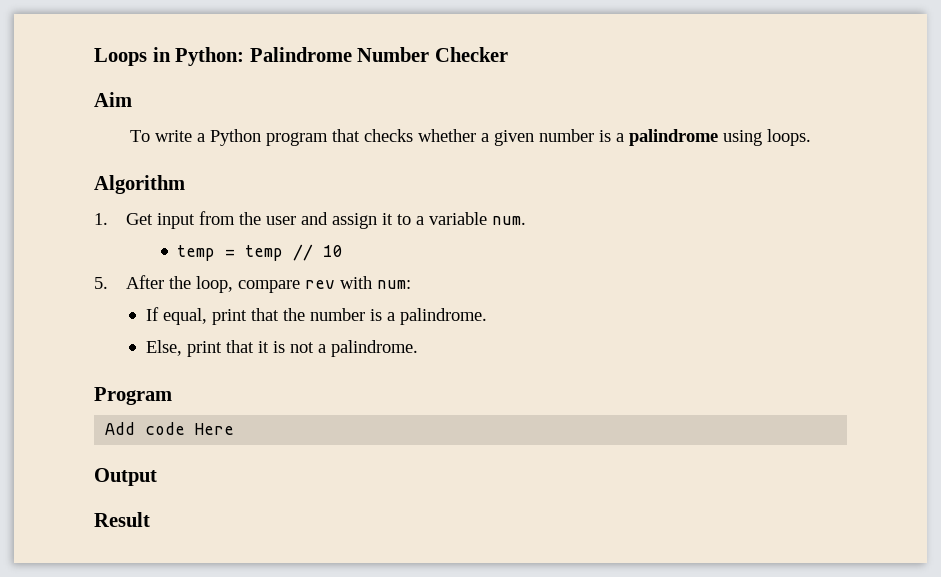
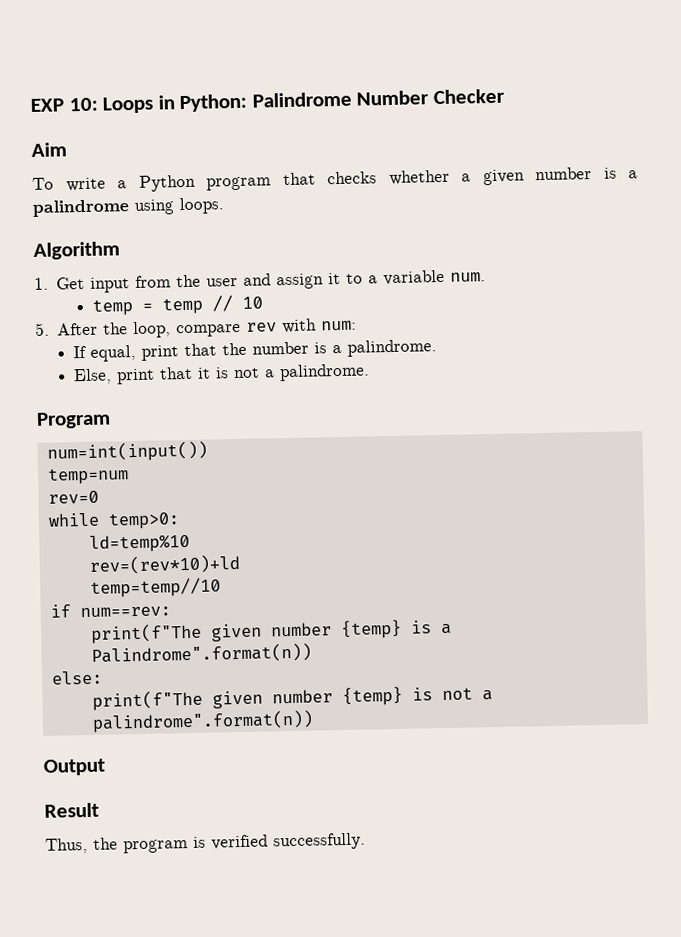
(94, 57) none -> [30,97,98,112] EXP 10:
[105,422,235,435] [94,468,157,486] [94,512,150,527] Add code Here // Output // Result -> [46,440,208,463] [46,467,129,485] [47,490,99,504] [47,512,180,530] [88,533,190,553] [88,553,241,575] [89,577,221,598] [49,604,171,618] [90,619,452,644] [90,642,312,665] [50,670,103,685] [91,686,493,711] [91,709,314,733] [43,758,105,776] [44,802,99,818] [45,832,366,854] num=int(input()) // temp=num // rev=0 // while temp>0: // ld=temp%10 // rev=(rev*10)+ld // temp=temp//10 // if num==rev: // print(f"The given number {temp} is a Palindrome".format(n)) // else: // print(f"The given number {temp} is not a palindrome".format(n)) // Output // Result // Thus, the program is verified successfully.

